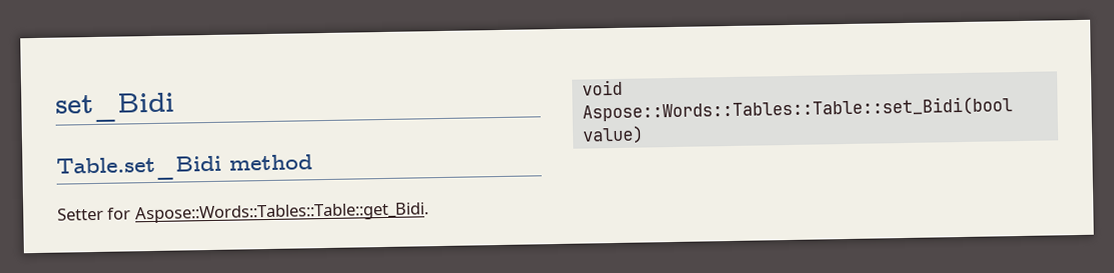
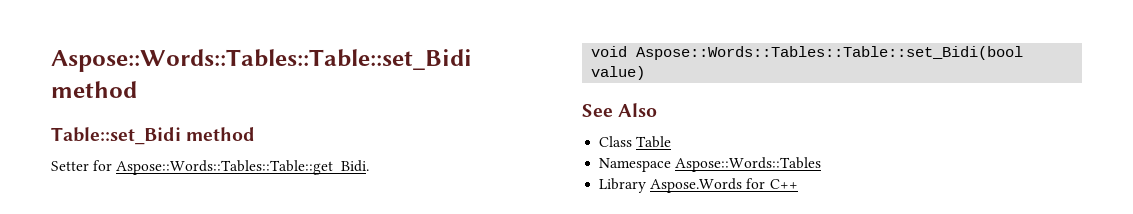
[55,92,175,123] [56,155,222,182] set_Bidi // Table.set_Bidi -> [51,49,472,72] [51,81,137,98] [51,127,181,145] Aspose::Words::Tables::Table::set_Bidi method // Table::set_Bidi
(644, 135) none -> [582,103,658,117] [599,136,672,148] [599,157,822,172] [599,178,798,193] // See Also // Class Table // Namespace Aspose::Words::Tables // Library Aspose.Words for C++

